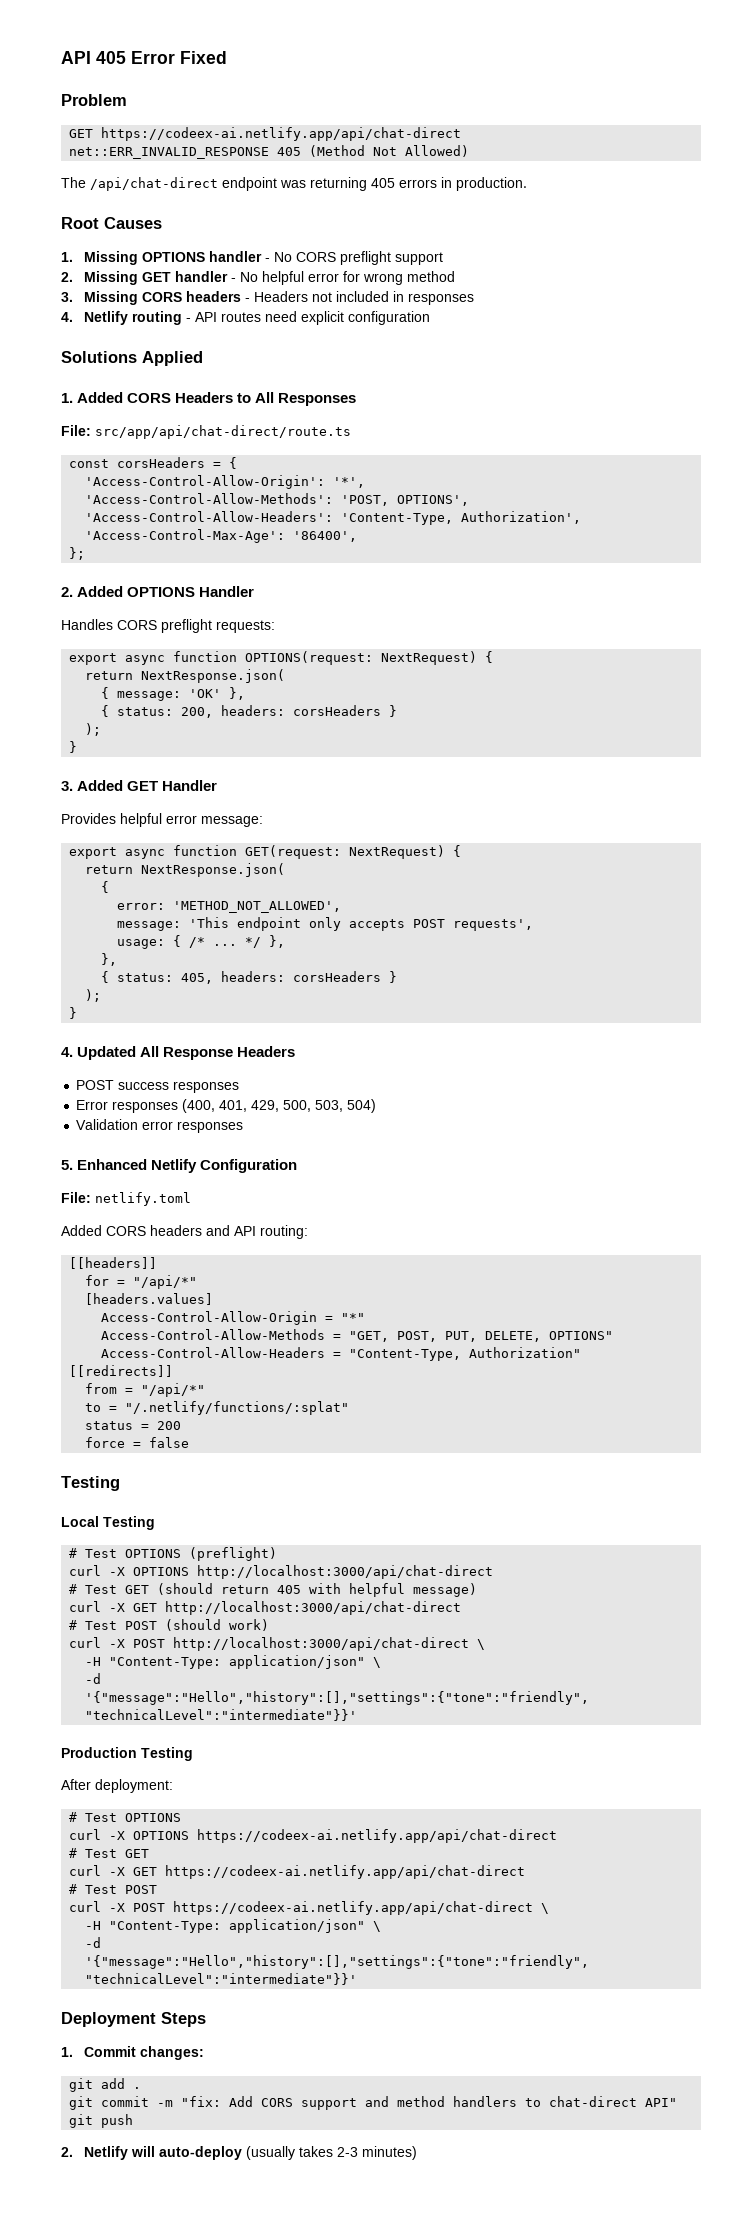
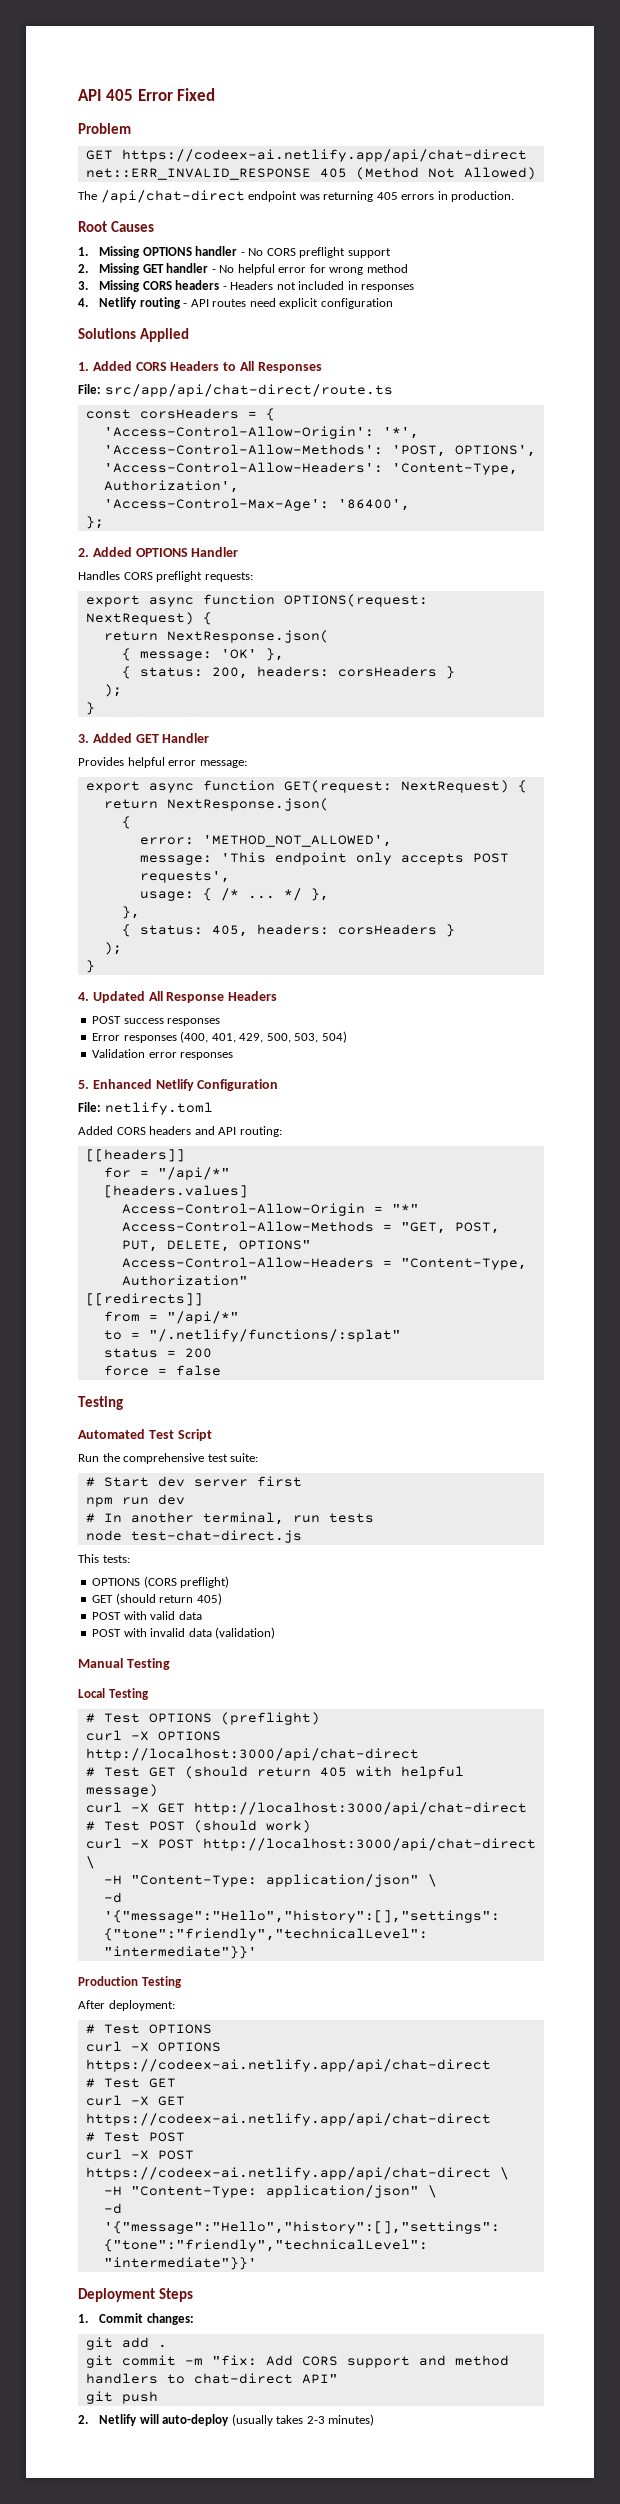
(120, 1483) none -> [78,1429,212,1441] [78,1453,259,1464] [85,1476,302,1487] [85,1494,185,1507] [85,1512,374,1525] [85,1530,302,1543] [78,1554,130,1563] [92,1576,230,1588] [92,1593,222,1605] [92,1611,202,1620] [92,1627,276,1639] [78,1658,170,1670] // Automated Test Script // Run the comprehensive test suite: // # Start dev server first // npm run dev // # In another terminal, run tests // node test-chat-direct.js // This tests: // OPTIONS (CORS preflight) // GET (should return 405) // POST with valid data // POST with invalid data (validation) // Manual Testing

